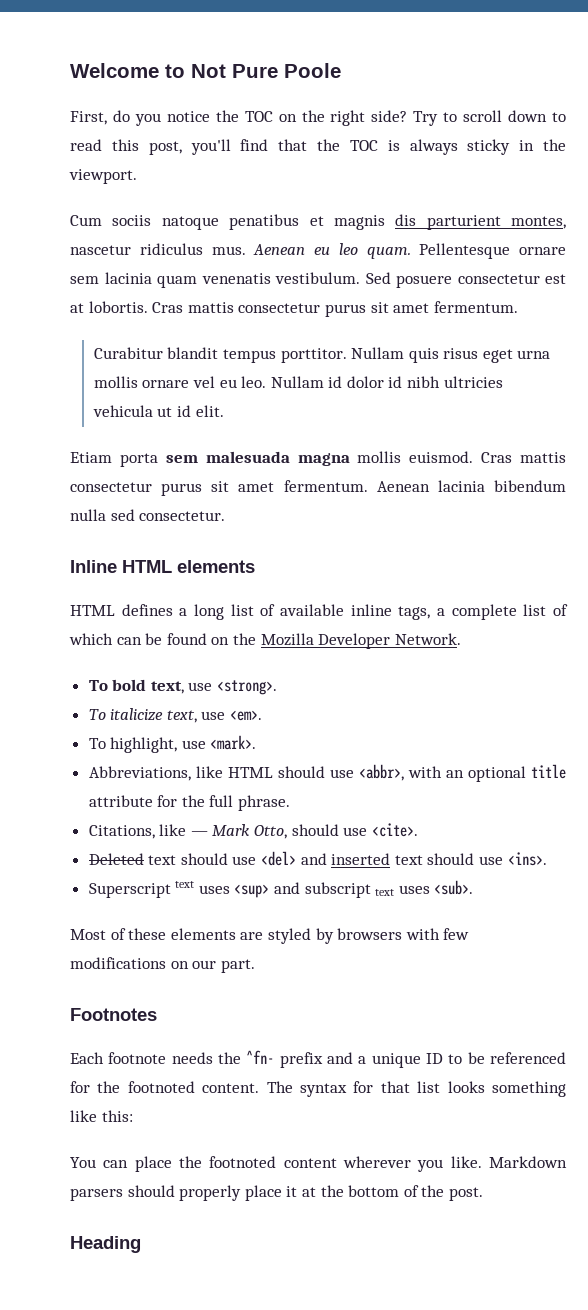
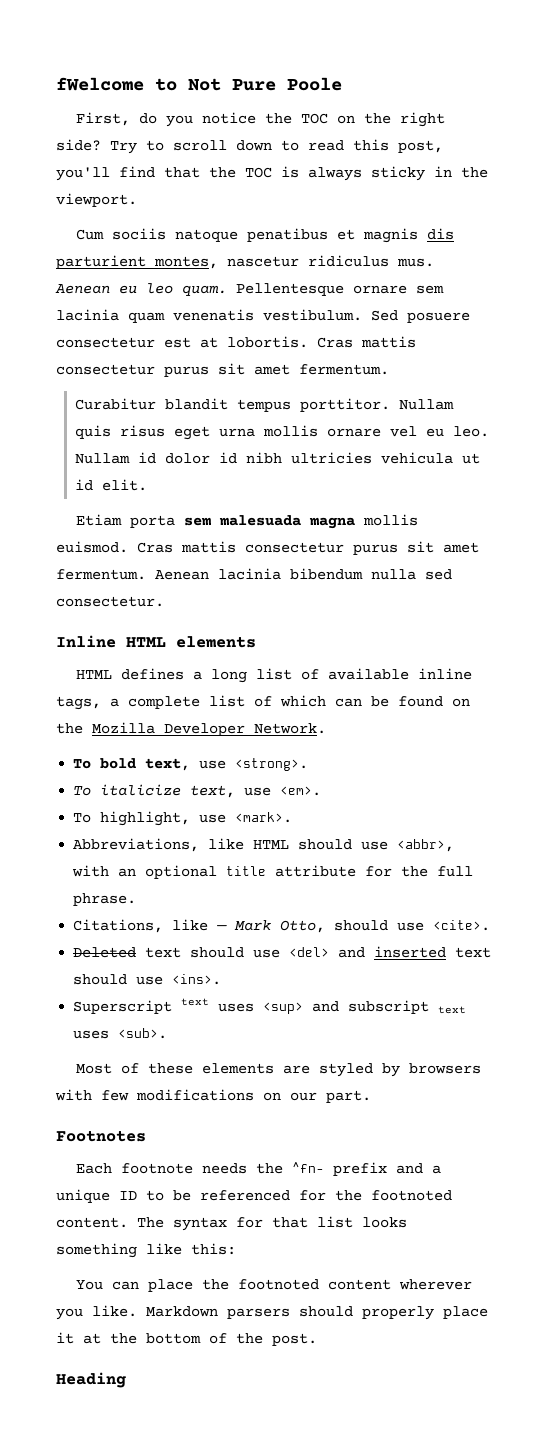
[70,63,159,78] Welcome -> [56,77,144,91] fWelcome

